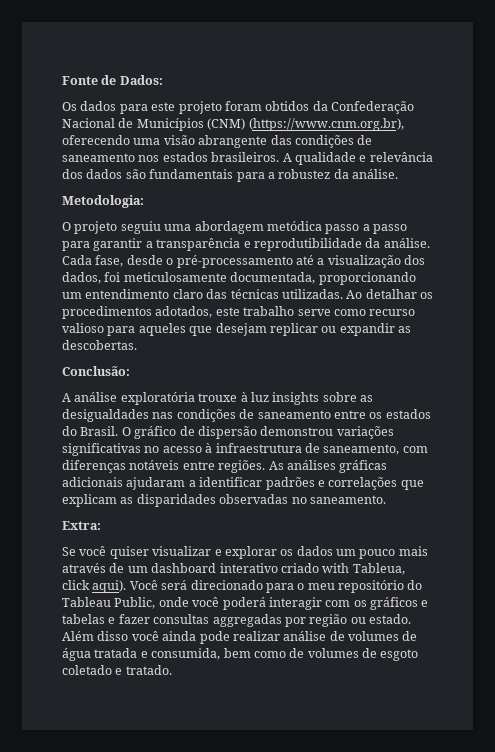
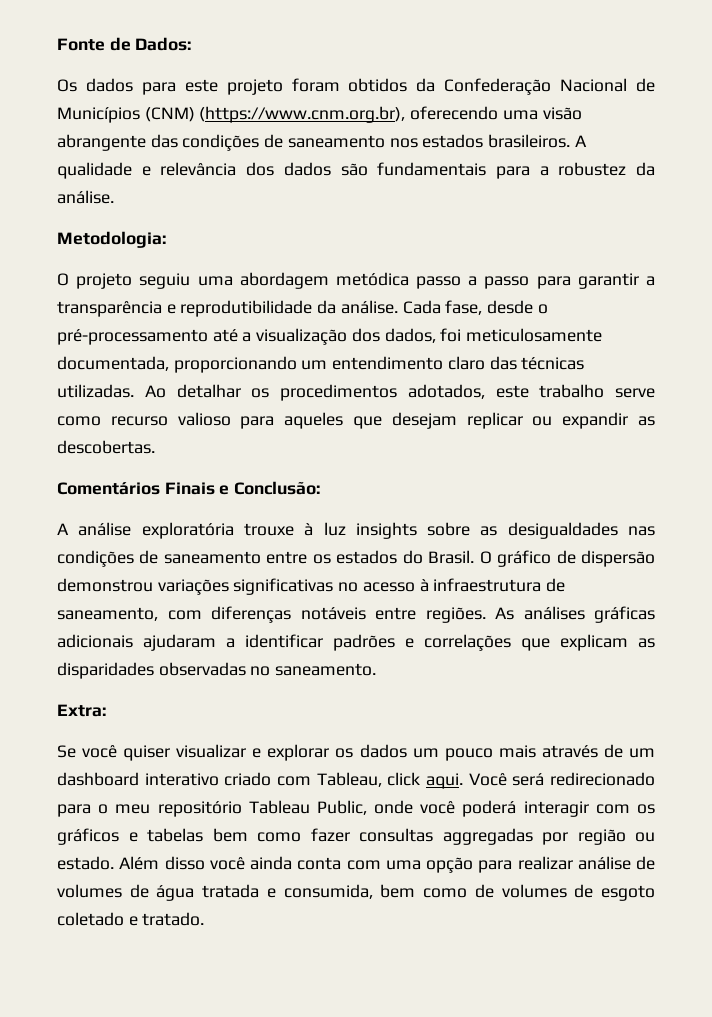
(137, 345) none -> [57,482,230,495] Comentários Finais e
[322,563,405,575] [62,580,127,593] with Tableua, click aqui). -> [277,772,464,789] com Tableau, click aqui.
[190,580,263,590] direcionado -> [550,772,656,786] redirecionado
[407,580,423,590] do -> (242, 809) none
[108,617,116,624] e -> [212,828,301,842] bem como
[199,631,230,644] pode -> [297,857,513,873] conta com uma opção para

